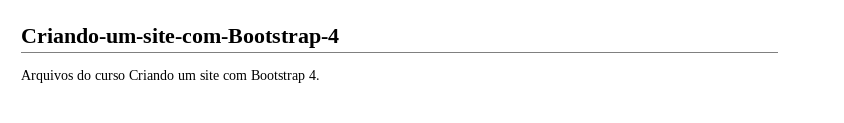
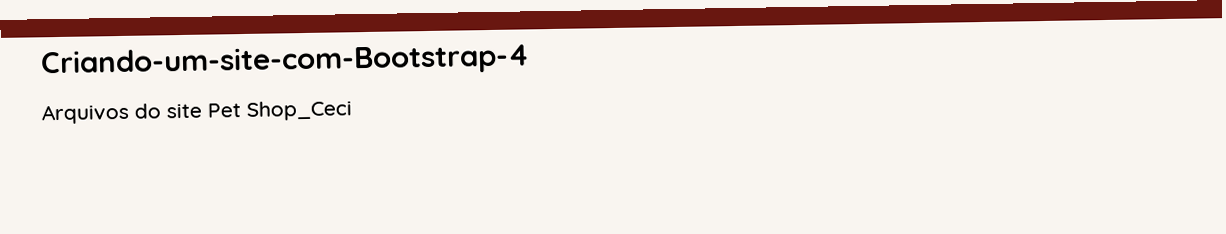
[95,70,320,83] curso Criando um site com Bootstrap 4. -> [166,100,353,121] site Pet Shop_Ceci

